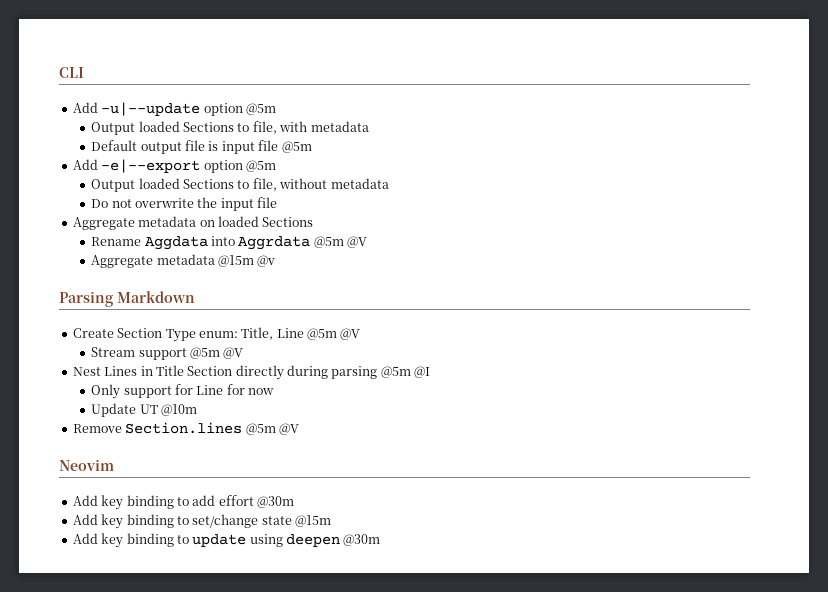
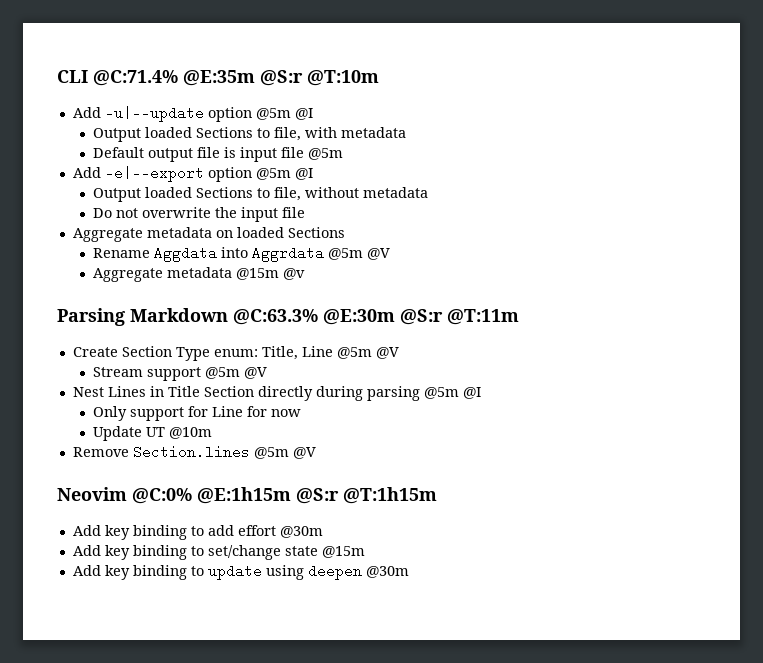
(84, 72) none -> [93,70,379,86] @C:71.4% @E:35m @S:r @T:10m
(276, 109) none -> [294,108,313,120] @I
(276, 166) none -> [294,168,313,180] @I
(195, 297) none -> [233,309,519,325] @C:63.3% @E:30m @S:r @T:11m
(114, 465) none -> [132,487,437,504] @C:0% @E:1h15m @S:r @T:1h15m

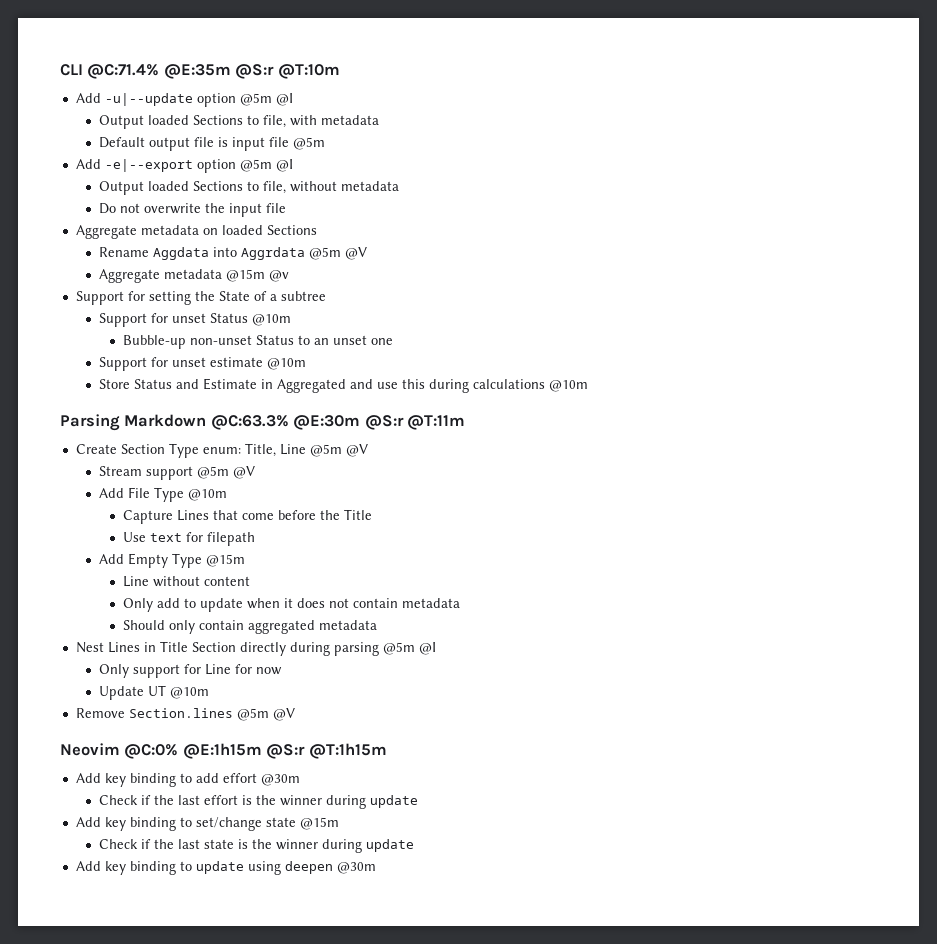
(306, 274) none -> [75,291,326,305] [99,313,292,327] [122,335,393,349] [99,357,307,371] [99,378,589,393] // Support for setting the State of a subtree // Support for unset Status @10m // Bubble-up non-unset Status to an unset one // Support for unset estimate @10m // Store Status and Estimate in Aggregated and use this during calculations @10m
(268, 373) none -> [99,487,228,502] [122,509,372,524] [122,532,255,546] [99,553,246,568] [122,576,250,587] [122,598,460,612] [122,620,377,634] // Add File Type @10m // Capture Lines that come before the Title // Use text for filepath // Add Empty Type @15m // Line without content // Only add to update when it does not contain metadata // Should only contain aggregated metadata
(323, 532) none -> [99,795,419,809] // Check if the last effort is the winner during update
(365, 552) none -> [99,839,415,853] // Check if the last state is the winner during update

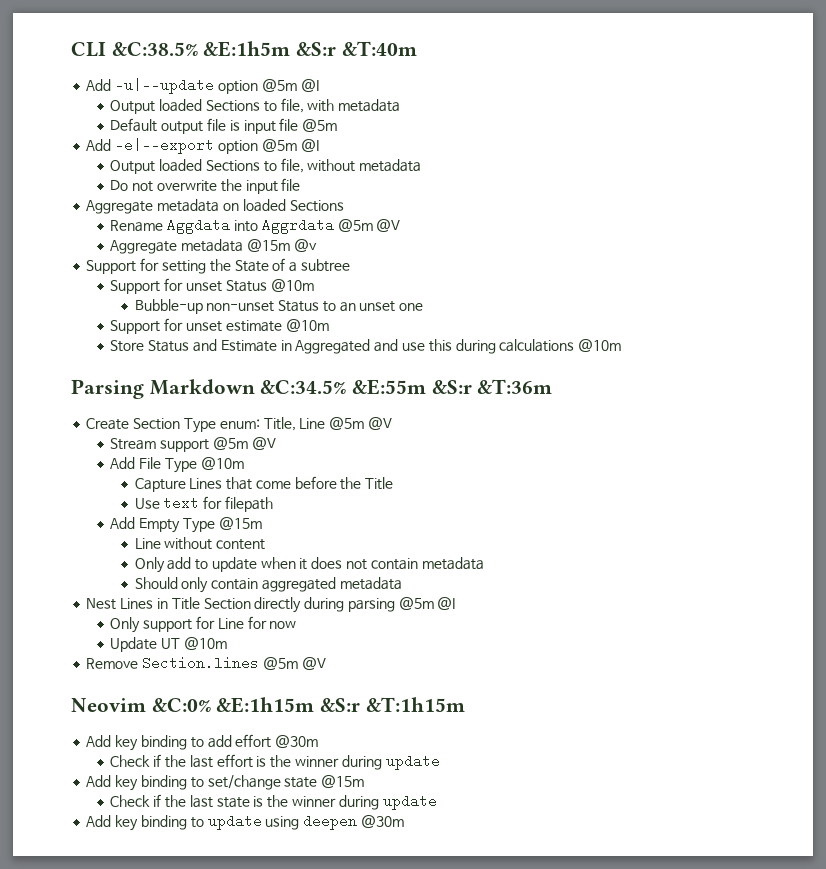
[87,64,340,79] @C:71.4% @E:35m @S:r @T:10m -> [111,41,417,57] &C:38.5% &E:1h5m &S:r &T:40m
[210,415,466,430] @C:63.3% @E:30m @S:r @T:11m -> [260,379,553,395] &C:34.5% &E:55m &S:r &T:36m
[124,743,387,759] @C:0% @E:1h15m @S:r @T:1h15m -> [151,697,465,713] &C:0% &E:1h15m &S:r &T:1h15m

